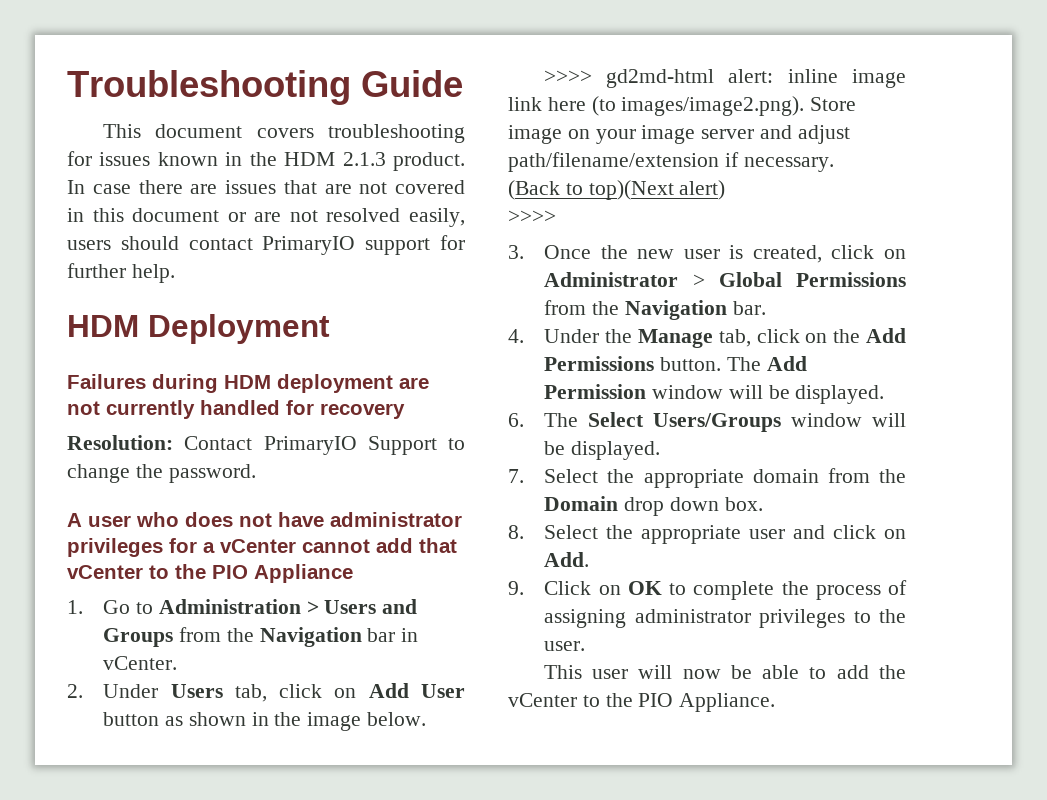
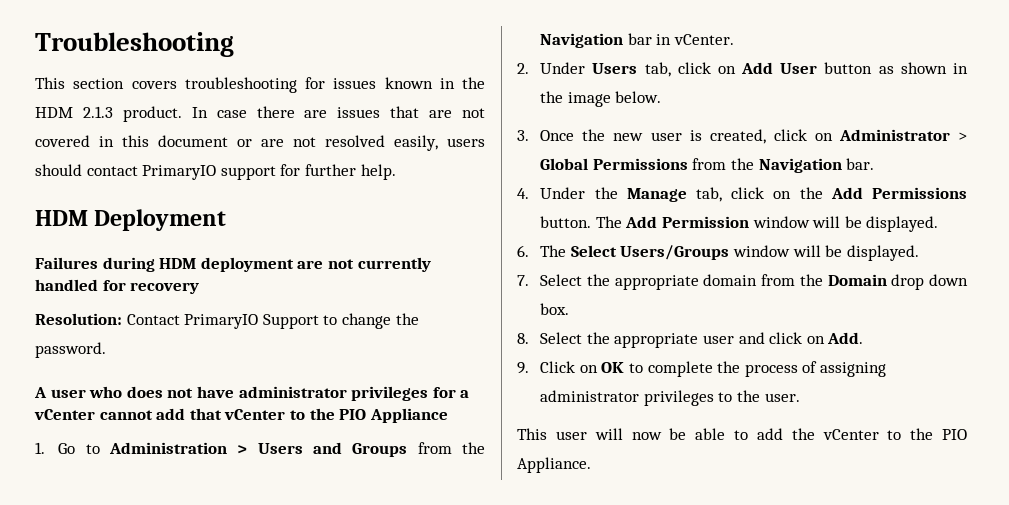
[361,70,463,97] [102,124,243,138] Guide // This document -> [35,77,125,89] // This section
[543,69,906,88] [508,96,857,116] [508,125,850,144] [508,152,834,172] [508,180,726,200] [508,210,556,223] // >>>> gd2md-html alert: inline image link here (to images/image2.png). Store image on your image server and adjust path/filename/extension if necessary. // (Back to top)(Next alert) // >>>> -> (662, 97) none

